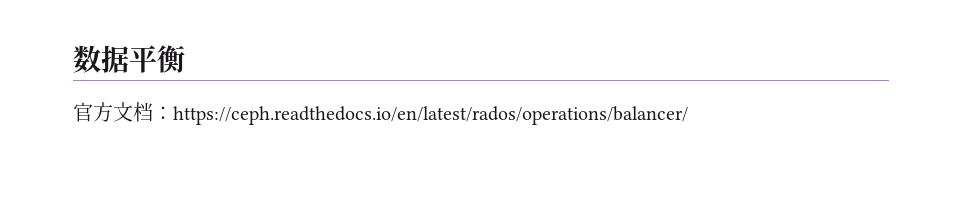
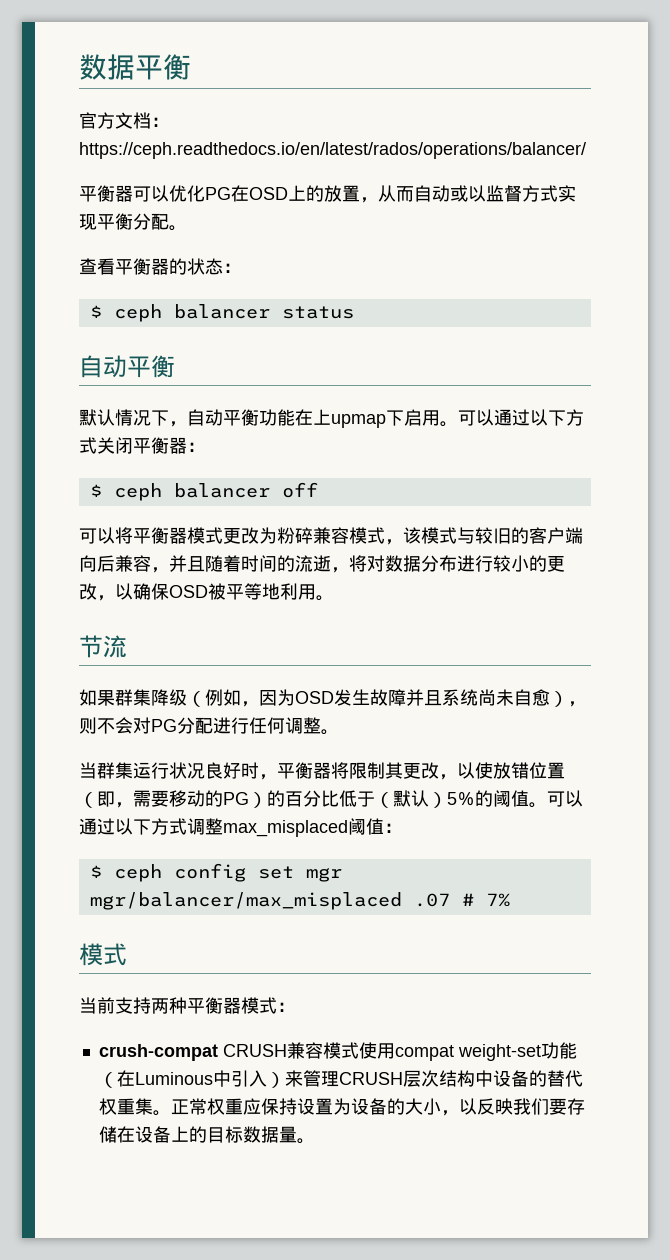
(688, 115) none -> [79,185,576,203] [79,213,187,231] [79,258,241,275] [89,304,354,322] [79,355,175,378] [79,409,584,428] [79,437,205,454] [89,482,318,501] [79,527,583,545] [79,555,565,573] [79,583,334,601] [79,635,127,658] [79,689,586,707] [79,717,339,735] [79,762,565,780] [79,790,583,808] [79,818,402,837] [89,863,342,882] [89,892,510,910] [79,943,127,966] [79,997,295,1014] [98,1042,577,1061] [98,1070,583,1088] [98,1098,585,1116] [98,1126,315,1144] // 平衡器可以优化PG在OSD上的放置，从而自动或以监督方式实现平衡分配。 // 查看平衡器的状态： // $ ceph balancer status // 自动平衡 // 默认情况下，自动平衡功能在上upmap下启用。可以通过以下方式关闭平衡器： // $ ceph balancer off // 可以将平衡器模式更改为粉碎兼容模式，该模式与较旧的客户端向后兼容，并且随着时间的流逝，将对数据分布进行较小的更改，以确保OSD被平等地利用。 // 节流 // 如果群集降级（例如，因为OSD发生故障并且系统尚未自愈），则不会对PG分配进行任何调整。 // 当群集运行状况良好时，平衡器将限制其更改，以使放错位置（即，需要移动的PG）的百分比低于（默认）5％的阈值。可以通过以下方式调整max_misplaced阈值： // $ ceph config set mgr mgr/balancer/max_misplaced .07 # 7% // 模式 // 当前支持两种平衡器模式： // crush-compat CRUSH兼容模式使用compat weight-set功能（在Luminous中引入）来管理CRUSH层次结构中设备的替代权重集。正常权重应保持设置为设备的大小，以反映我们要存储在设备上的目标数据量。

